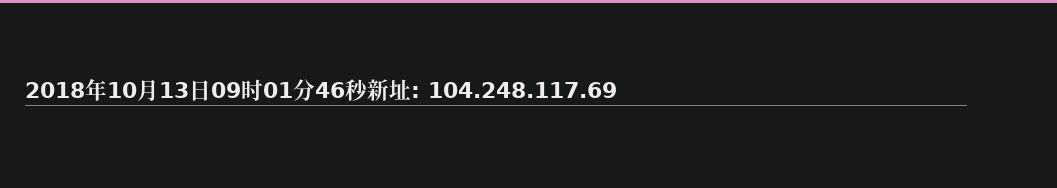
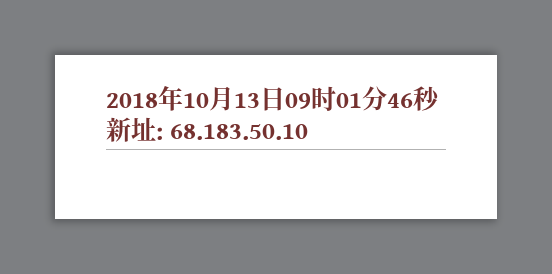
[428,82,617,98] 104.248.117.69 -> [169,124,308,140] 68.183.50.10

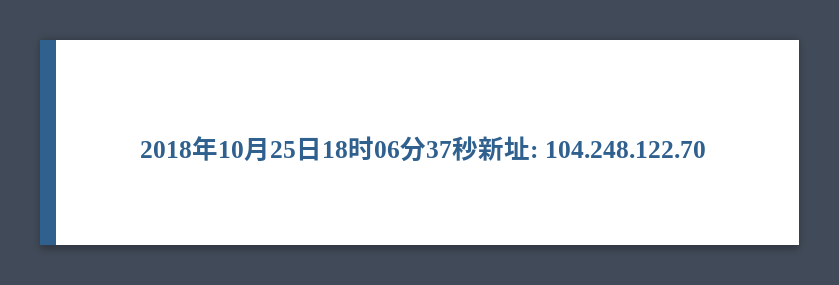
[234,86,413,111] 13日09时01分46 -> [270,136,452,162] 25日18时06分37
[169,124,308,140] 68.183.50.10 -> [544,141,706,158] 104.248.122.70

